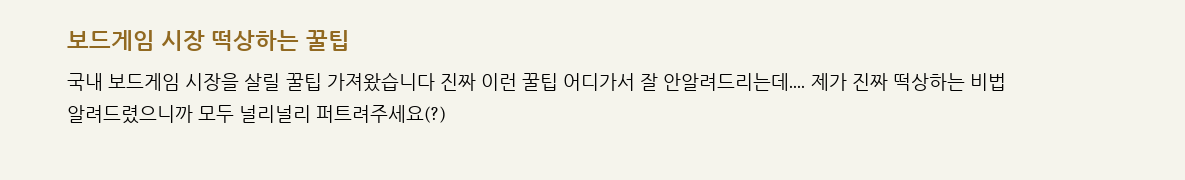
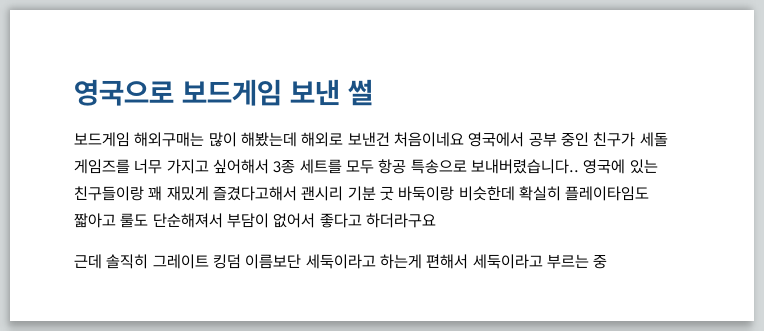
[67,30,350,51] [67,72,1006,92] [67,105,447,124] 보드게임 시장 떡상하는 꿀팁 // 국내 보드게임 시장을 살릴 꿀팁 가져왔습니다 진짜 이런 꿀팁 어디가서 잘 안알려드리는데.... 제가 진짜 떡상하는 비법 알려드렸으니까 모두 널리널리 퍼트려주세요(?) -> [74,79,373,106] [74,132,668,147] [74,159,658,174] [74,186,650,201] [74,213,436,228] [74,254,608,269] 영국으로 보드게임 보낸 썰 // 보드게임 해외구매는 많이 해봤는데 해외로 보낸건 처음이네요 영국에서 공부 중인 친구가 세돌 게임즈를 너무 가지고 싶어해서 3종 세트를 모두 항공 특송으로 보내버렸습니다.. 영국에 있는 친구들이랑 꽤 재밌게 즐겼다고해서 괜시리 기분 굿 바둑이랑 비슷한데 확실히 플레이타임도 짧아고 룰도 단순해져서 부담이 없어서 좋다고 하더라구요 // 근데 솔직히 그레이트 킹덤 이름보단 세둑이라고 하는게 편해서 세둑이라고 부르는 중

